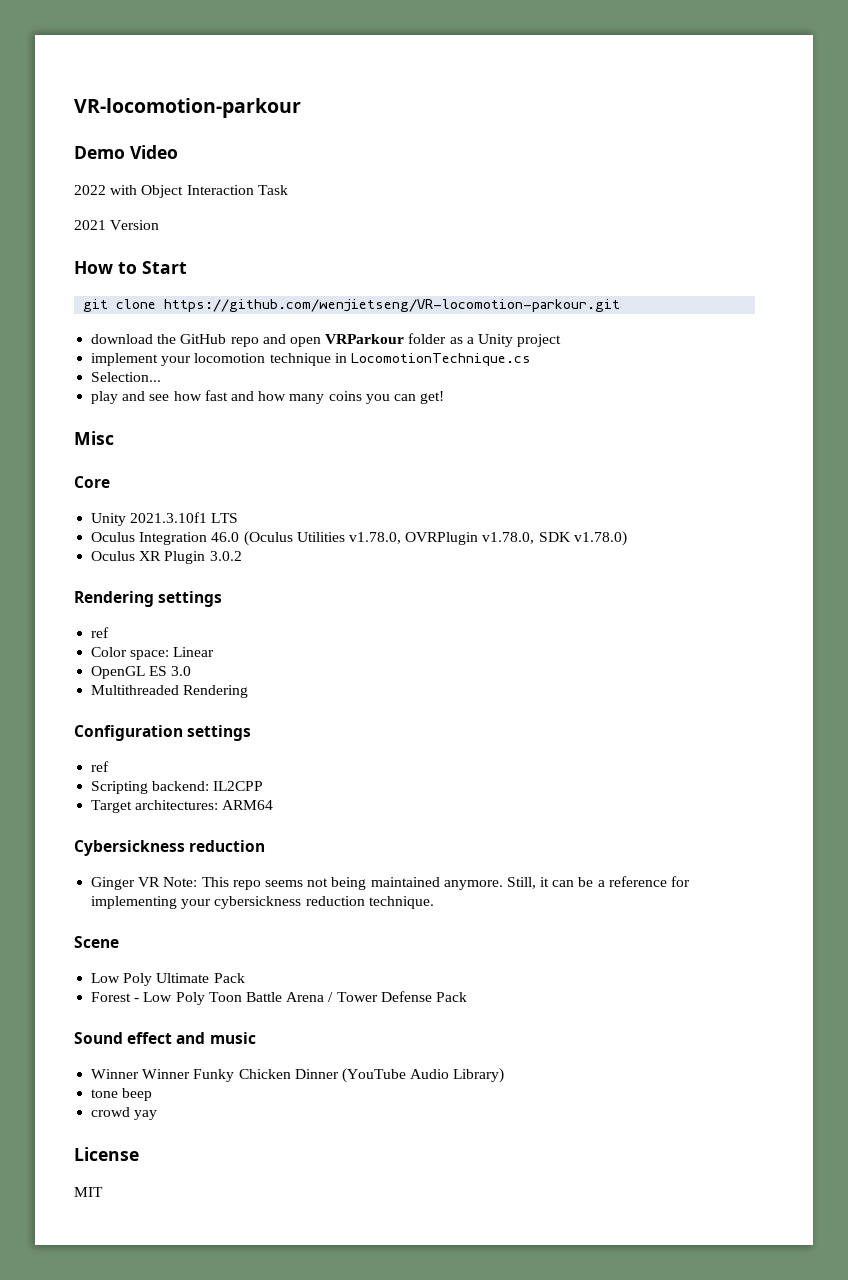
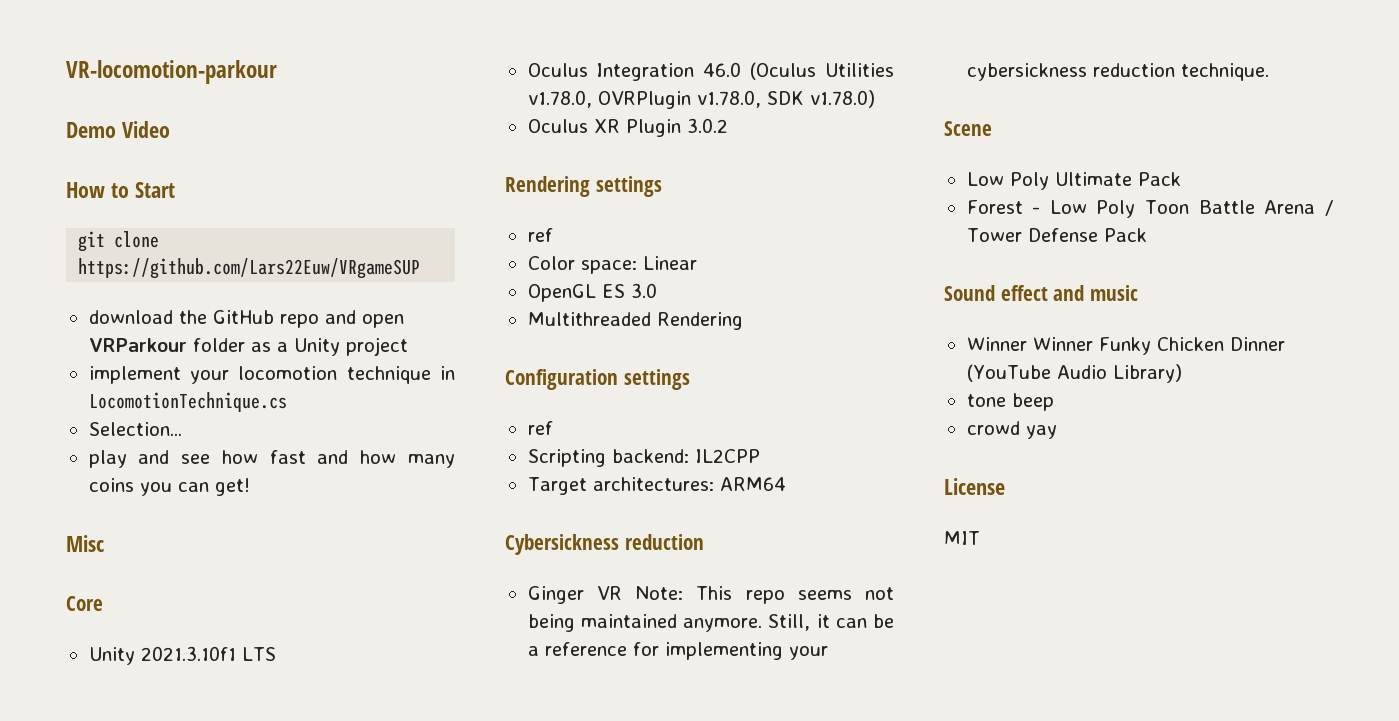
[74,185,288,198] [74,220,160,230] // 2022 with Object Interaction Task // 2021 Version -> (170, 129) none
[164,299,621,312] https://github.com/wenjietseng/VR-locomotion-parkour.git -> [78,258,421,279] https://github.com/Lars22Euw/VRgameSUP

